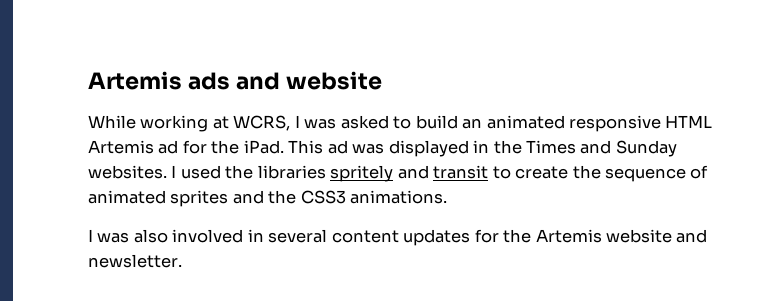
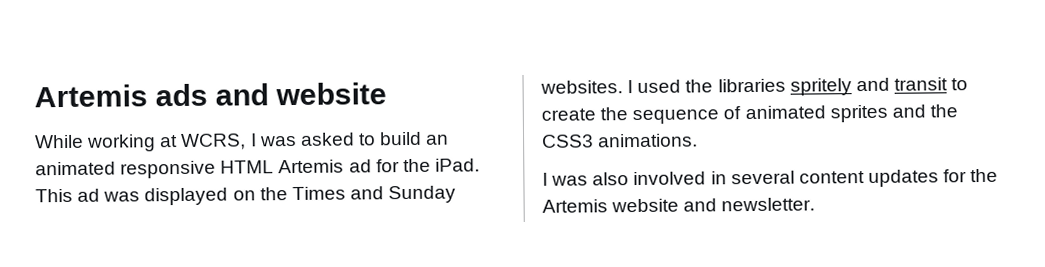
[473,140,490,153] in -> [232,190,256,201] on

